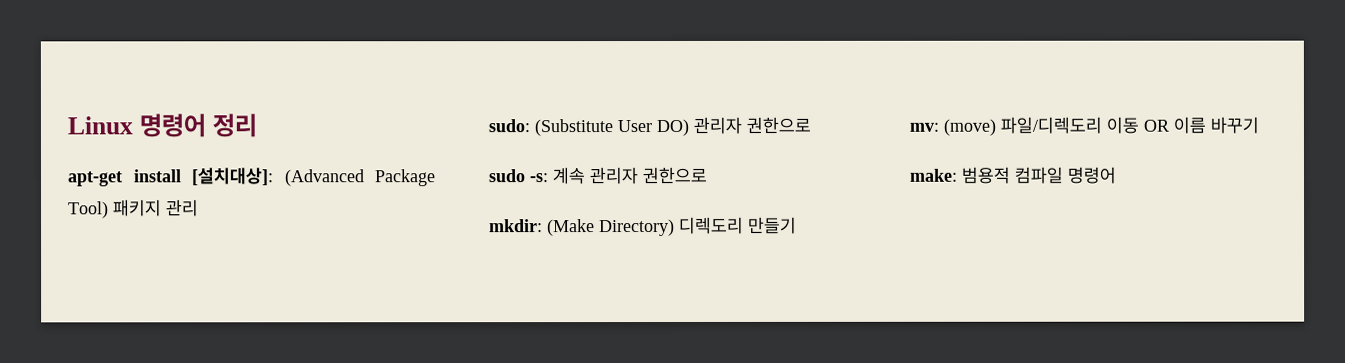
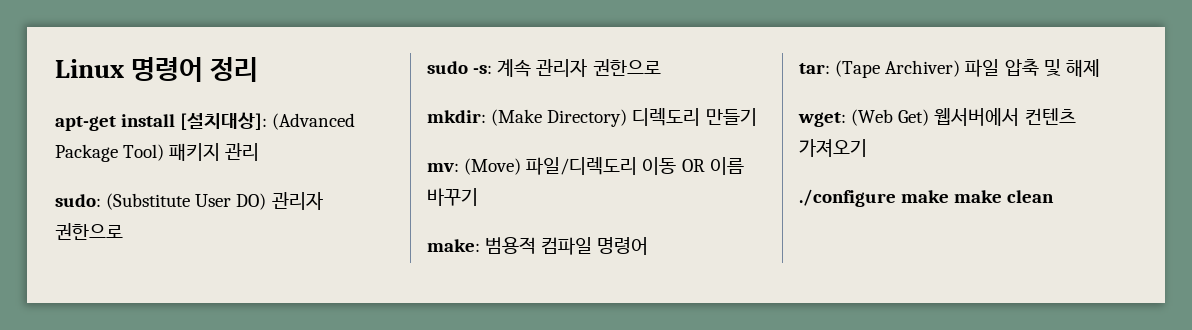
[943,118,996,136] (move) -> [464,158,522,175] (Move)
(1117, 175) none -> [799,59,1100,78] [798,108,1076,127] [799,139,867,157] [799,189,1055,207] // tar: (Tape Archiver) 파일 압축 및 해제 // wget: (Web Get) 웹서버에서 컨텐츠 가져오기 // ./configure make make clean

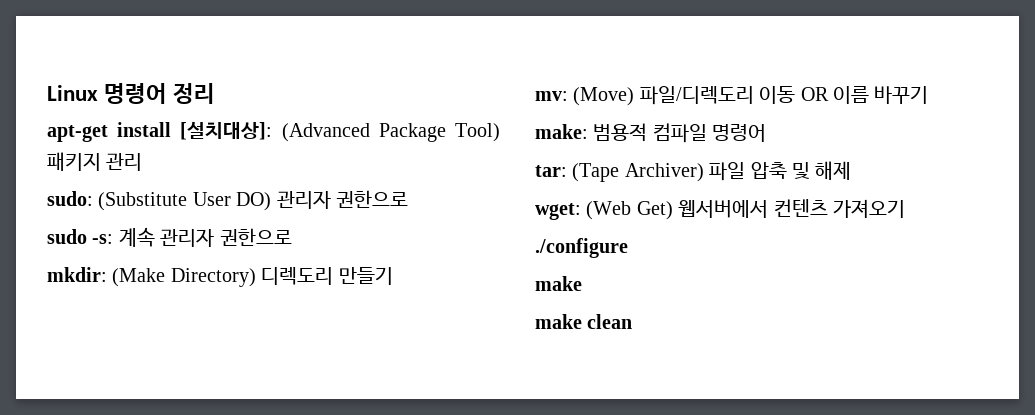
[901,190,950,203] make -> [535,276,582,291] // make //

